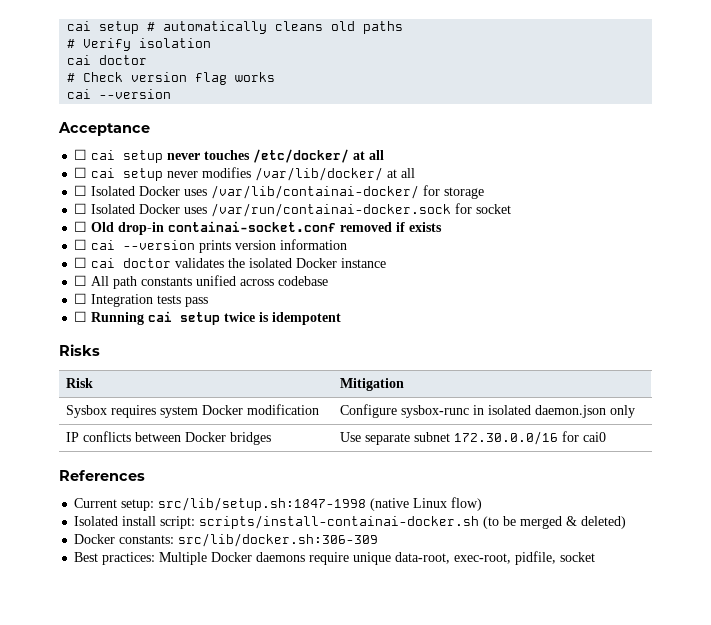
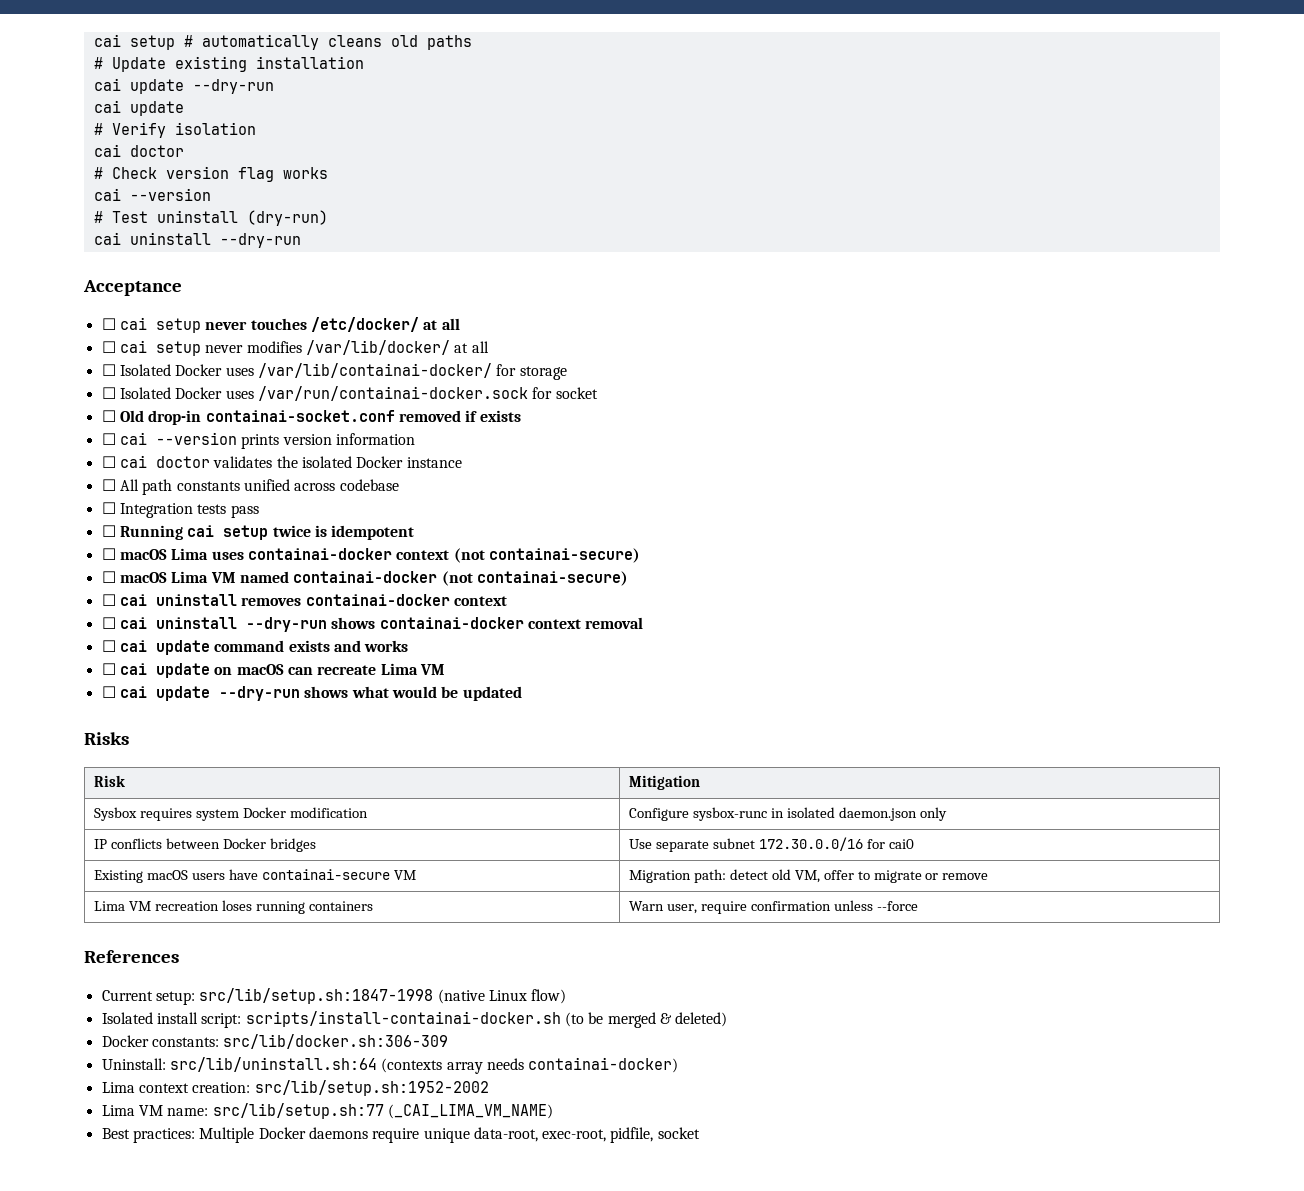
(404, 27) none -> [93,56,364,72] [93,78,274,94] [93,100,184,116] // # Update existing installation // cai update --dry-run // cai update
(172, 94) none -> [93,210,328,226] [93,232,301,248] // # Test uninstall (dry-run) // cai uninstall --dry-run
(342, 318) none -> [101,548,640,563] [101,571,628,586] [101,594,507,606] [101,617,644,632] [101,640,409,655] [101,663,445,678] [101,686,522,701] // ☐ macOS Lima uses containai-docker context (not containai-secure) // ☐ macOS Lima VM named containai-docker (not containai-secure) // ☐ cai uninstall removes containai-docker context // ☐ cai uninstall --dry-run shows containai-docker context removal // ☐ cai update command exists and works // ☐ cai update on macOS can recreate Lima VM // ☐ cai update --dry-run shows what would be updated
(607, 437) none -> [94,869,416,883] [629,869,989,883] [94,900,373,914] [629,900,918,914] // Existing macOS users have containai-secure VM | Migration path: detect old VM, offer to migrate or remove // Lima VM recreation loses running containers | Warn user, require confirmation unless --force
(379, 540) none -> [101,1057,679,1074] [101,1080,489,1096] [101,1103,553,1119] // Uninstall: src/lib/uninstall.sh:64 (contexts array needs containai-docker) // Lima context creation: src/lib/setup.sh:1952-2002 // Lima VM name: src/lib/setup.sh:77 (_CAI_LIMA_VM_NAME)

